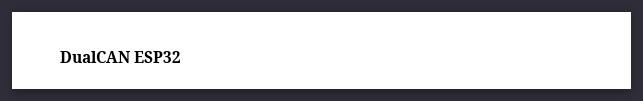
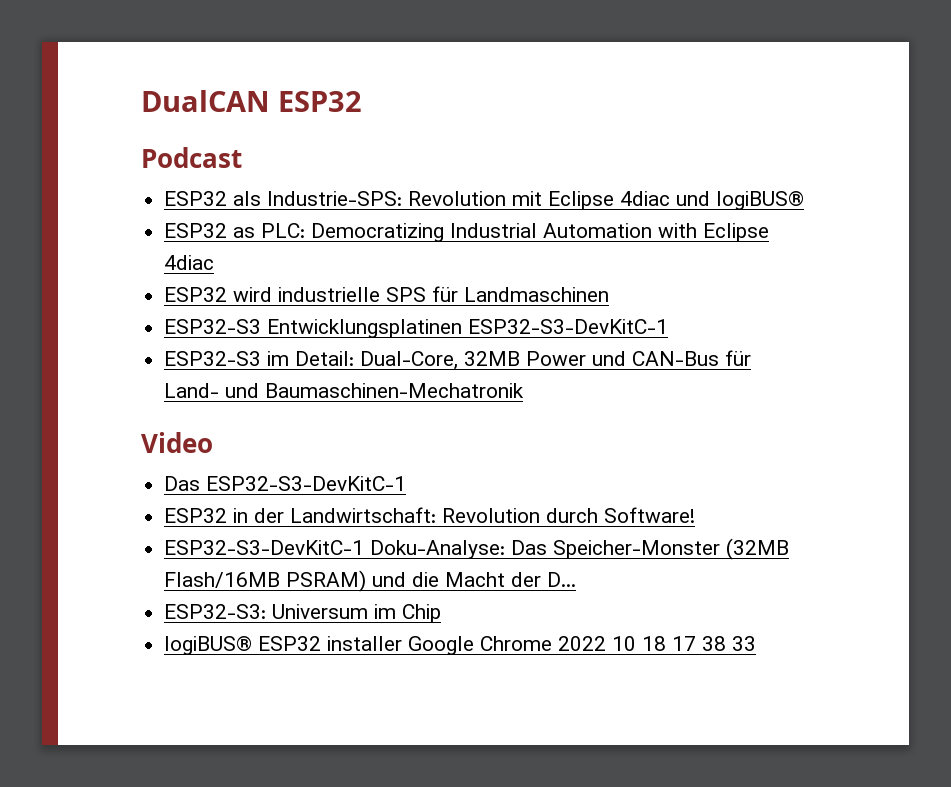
(182, 57) none -> [141,147,242,168] [164,191,805,210] [164,223,770,242] [164,255,215,270] [164,286,610,302] [164,319,669,338] [164,350,752,370] [164,383,525,398] [141,432,213,453] [164,476,407,491] [164,507,696,523] [164,538,790,560] [164,570,577,592] [164,604,442,623] [164,636,757,655] // Podcast // ESP32 als Industrie-SPS: Revolution mit Eclipse 4diac und logiBUS® // ESP32 as PLC: Democratizing Industrial Automation with Eclipse 4diac // ESP32 wird industrielle SPS für Landmaschinen // ESP32-S3 Entwicklungsplatinen ESP32-S3-DevKitC-1 // ESP32-S3 im Detail: Dual-Core, 32MB Power und CAN-Bus für Land- und Baumaschinen-Mechatronik // Video // Das ESP32-S3-DevKitC-1 // ESP32 in der Landwirtschaft: Revolution durch Software! // ESP32-S3-DevKitC-1 Doku-Analyse: Das Speicher-Monster (32MB Flash/16MB PSRAM) und die Macht der D... // ESP32-S3: Universum im Chip // logiBUS® ESP32 installer Google Chrome 2022 10 18 17 38 33

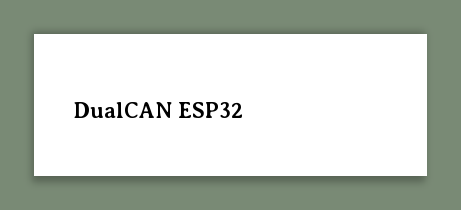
[141,147,242,168] [164,191,805,210] [164,223,770,242] [164,255,215,270] [164,286,610,302] [164,319,669,338] [164,350,752,370] [164,383,525,398] [141,432,213,453] [164,476,407,491] [164,507,696,523] [164,538,790,560] [164,570,577,592] [164,604,442,623] [164,636,757,655] // Podcast // ESP32 als Industrie-SPS: Revolution mit Eclipse 4diac und logiBUS® // ESP32 as PLC: Democratizing Industrial Automation with Eclipse 4diac // ESP32 wird industrielle SPS für Landmaschinen // ESP32-S3 Entwicklungsplatinen ESP32-S3-DevKitC-1 // ESP32-S3 im Detail: Dual-Core, 32MB Power und CAN-Bus für Land- und Baumaschinen-Mechatronik // Video // Das ESP32-S3-DevKitC-1 // ESP32 in der Landwirtschaft: Revolution durch Software! // ESP32-S3-DevKitC-1 Doku-Analyse: Das Speicher-Monster (32MB Flash/16MB PSRAM) und die Macht der D... // ESP32-S3: Universum im Chip // logiBUS® ESP32 installer Google Chrome 2022 10 18 17 38 33 -> (243, 110) none

